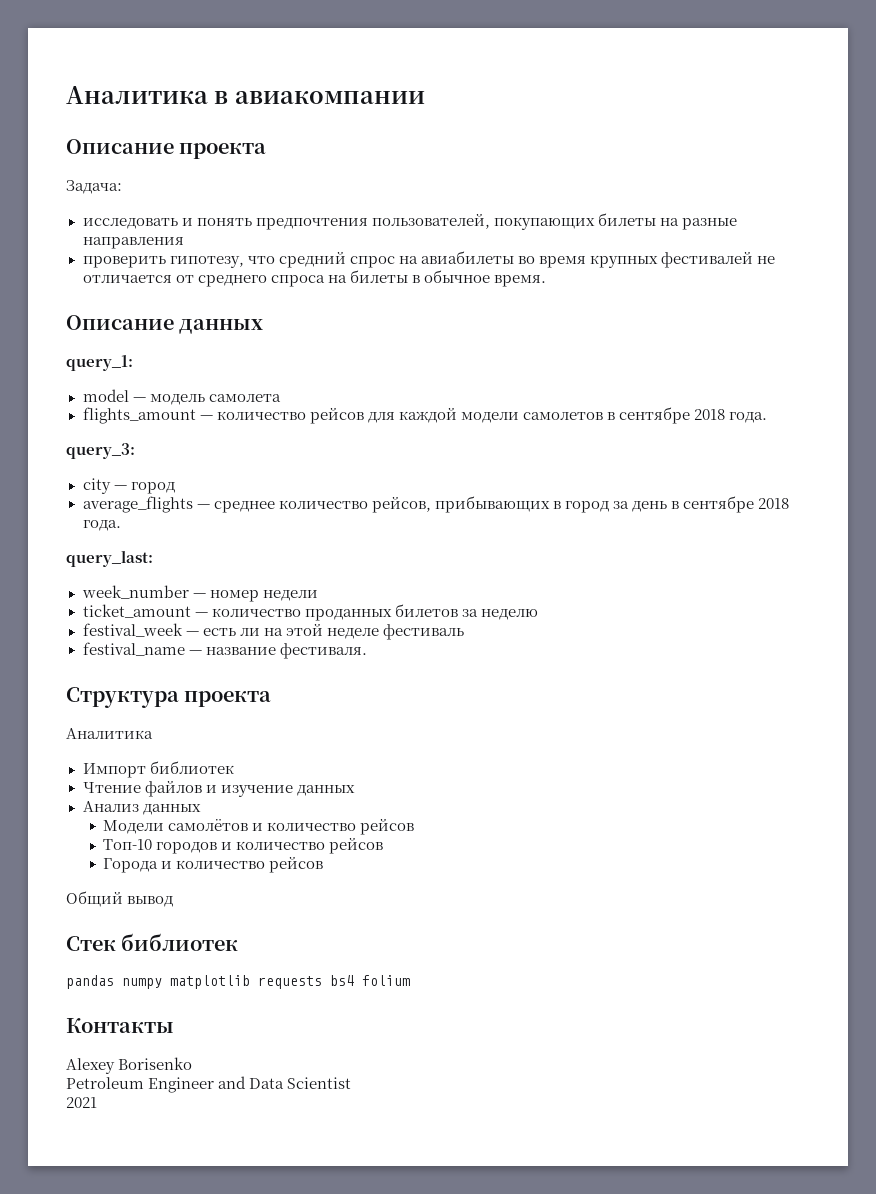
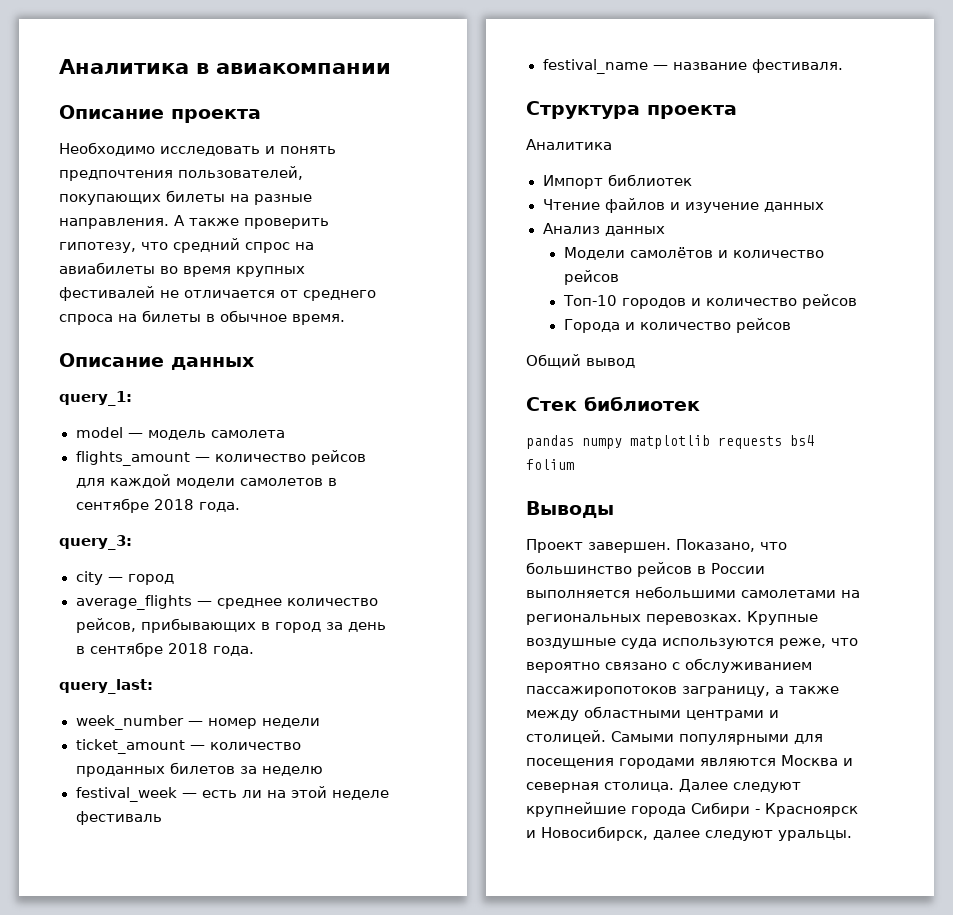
[66,180,122,194] Задача: // -> [59,142,155,156] Необходимо
[82,237,184,249] направления // -> [59,215,239,229] направления. А также
[66,1018,174,1033] [66,1057,193,1074] [66,1076,352,1093] [66,1097,97,1108] Контакты // Alexey Borisenko // Petroleum Engineer and Data Scientist // 2021 -> [526,501,614,518] [526,539,787,553] [526,562,765,577] [526,586,860,598] [526,611,818,625] [526,638,858,649] [526,658,812,673] [526,686,839,697] [526,706,779,721] [526,730,823,745] [526,755,853,769] [526,779,801,793] [526,802,858,817] [526,826,852,841] Выводы // Проект завершен. Показано, что большинство рейсов в России выполняется небольшими самолетами на региональных перевозках. Крупные воздушные суда используются реже, что вероятно связано с обслуживанием пассажиропотоков заграницу, а также между областными центрами и столицей. Самыми популярными для посещения городами являются Москва и северная столица. Далее следуют крупнейшие города Сибири - Красноярск и Новосибирск, далее следуют уральцы.

